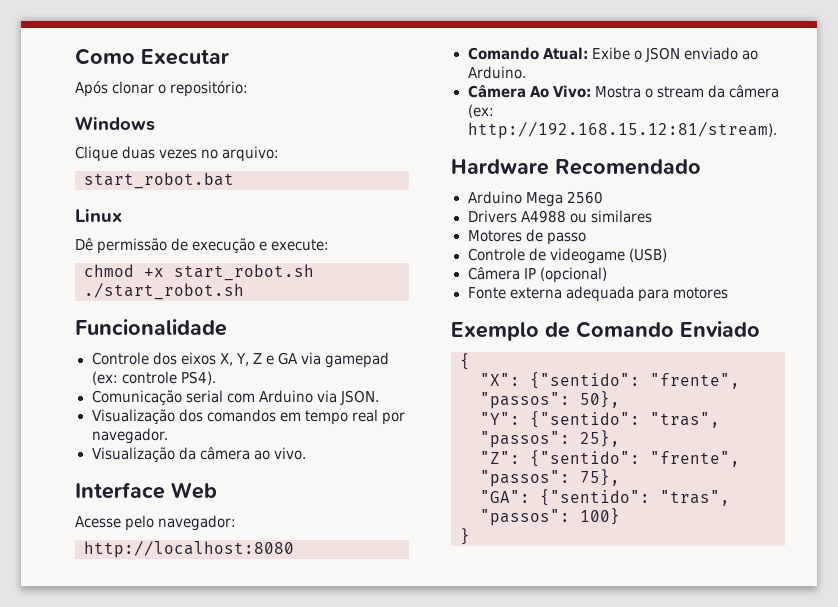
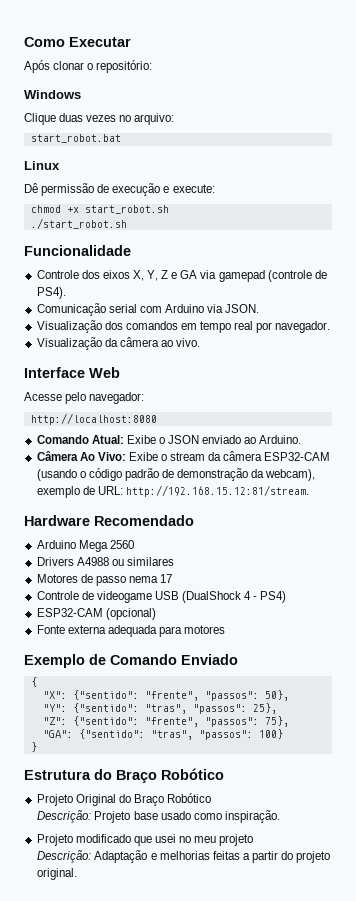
[91,371,177,385] (ex: controle -> [267,270,327,282] (controle de
[594,86,641,98] Mostra -> [128,452,158,461] Exibe
[467,104,494,118] [467,122,777,139] (ex: http://192.168.15.12:81/stream). -> [264,452,331,461] [36,468,316,481] [36,485,309,498] ESP32-CAM (usando o código padrão de demonstração da webcam), exemplo de URL: http://192.168.15.12:81/stream.
(586, 238) none -> [128,574,173,583] nema 17
[628,248,667,262] [467,267,536,280] (USB) // Câmera IP -> [154,591,287,603] [36,608,103,617] USB (DualShock 4 - PS4) // ESP32-CAM
(470, 536) none -> [24,768,224,783] [36,793,212,806] [37,810,280,823] [36,834,254,846] [37,850,331,863] [37,868,78,880] // Estrutura do Braço Robótico // Projeto Original do Braço Robótico // Descrição: Projeto base usado como inspiração. // Projeto modificado que usei no meu projeto // Descrição: Adaptação e melhorias feitas a partir do projeto original.

